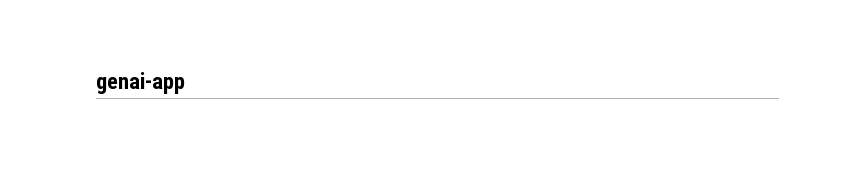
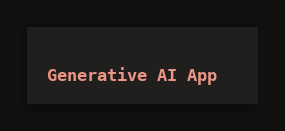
[96,72,185,94] genai-app -> [47,67,217,85] Generative AI App

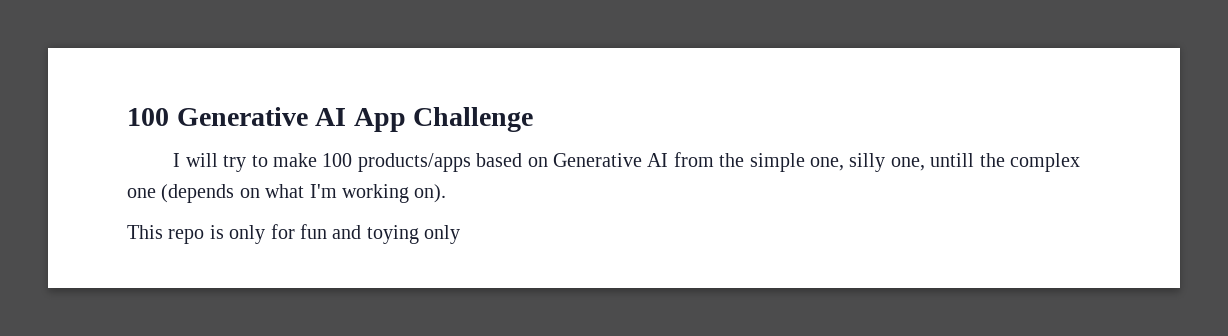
(47, 74) none -> [127,108,169,126] 100
(217, 77) none -> [413,107,534,132] [173,152,1080,172] [127,184,447,203] [127,224,461,244] Challenge // I will try to make 100 products/apps based on Generative AI from the simple one, silly one, untill the complex one (depends on what I'm working on). // This repo is only for fun and toying only

